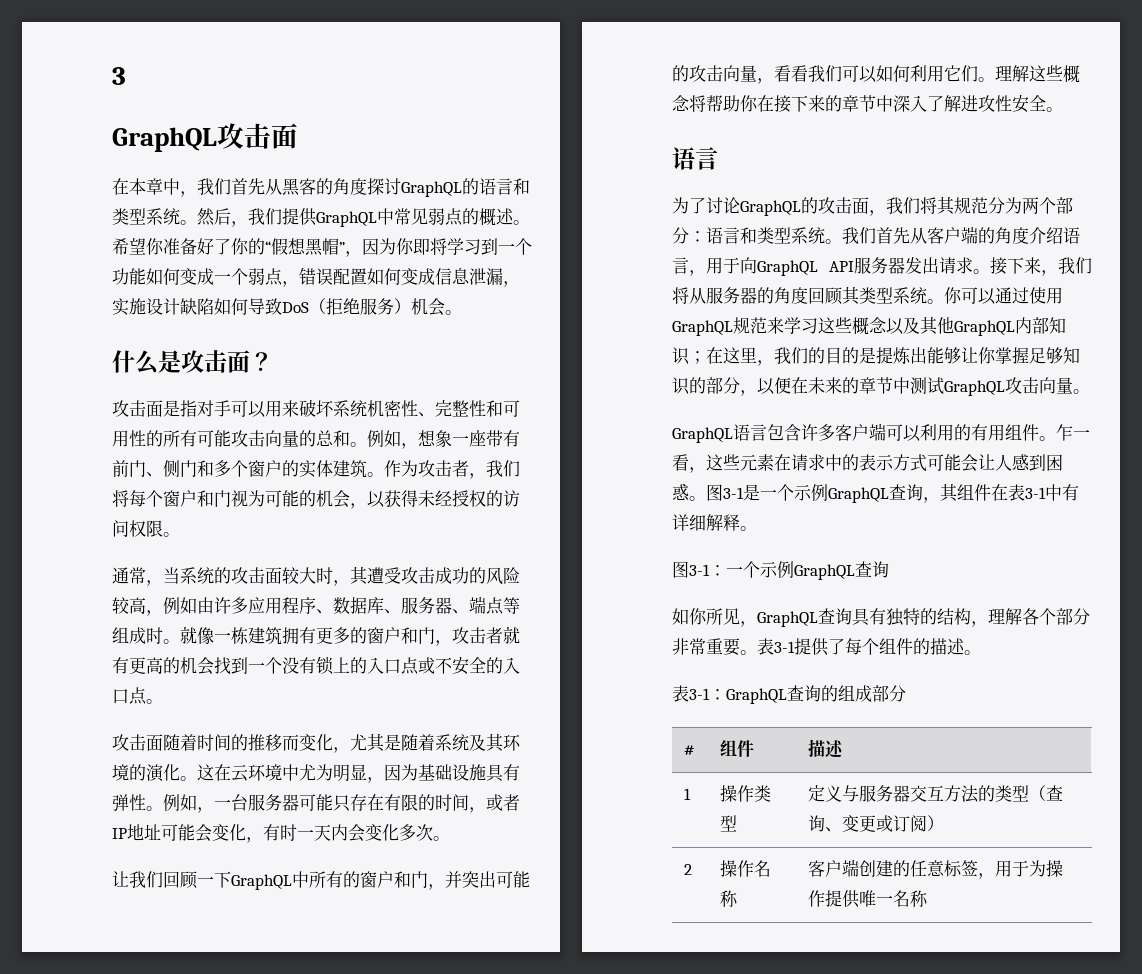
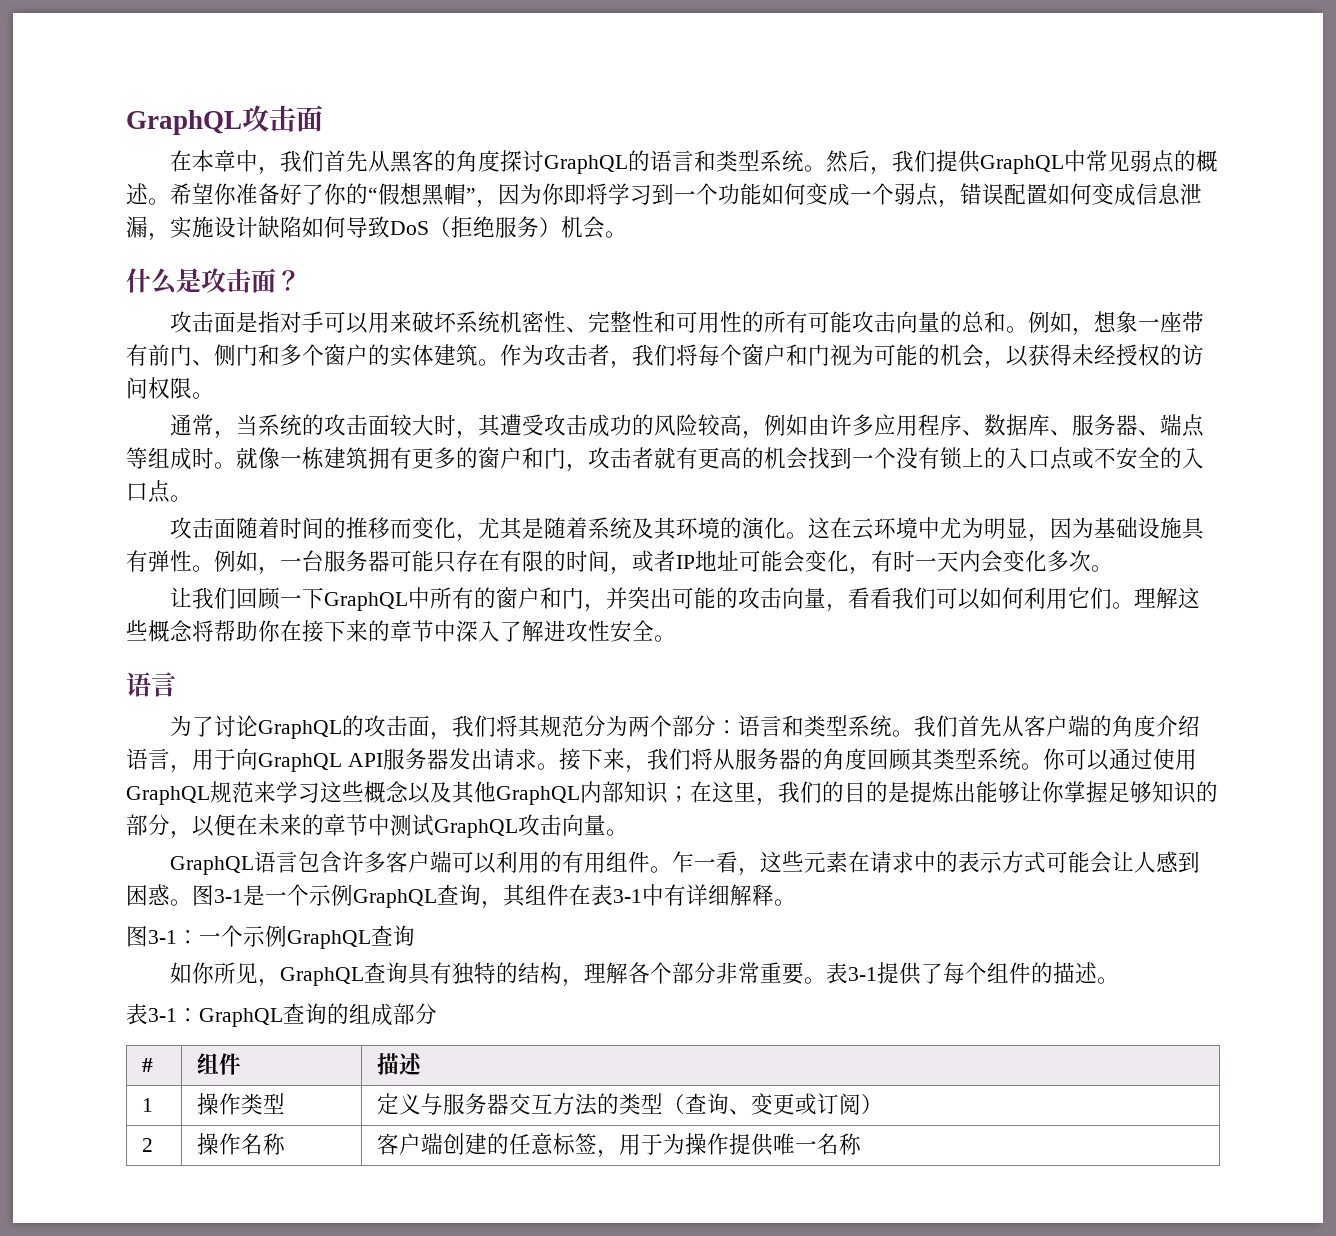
[112,67,126,85] 3 // -> (126, 122) none

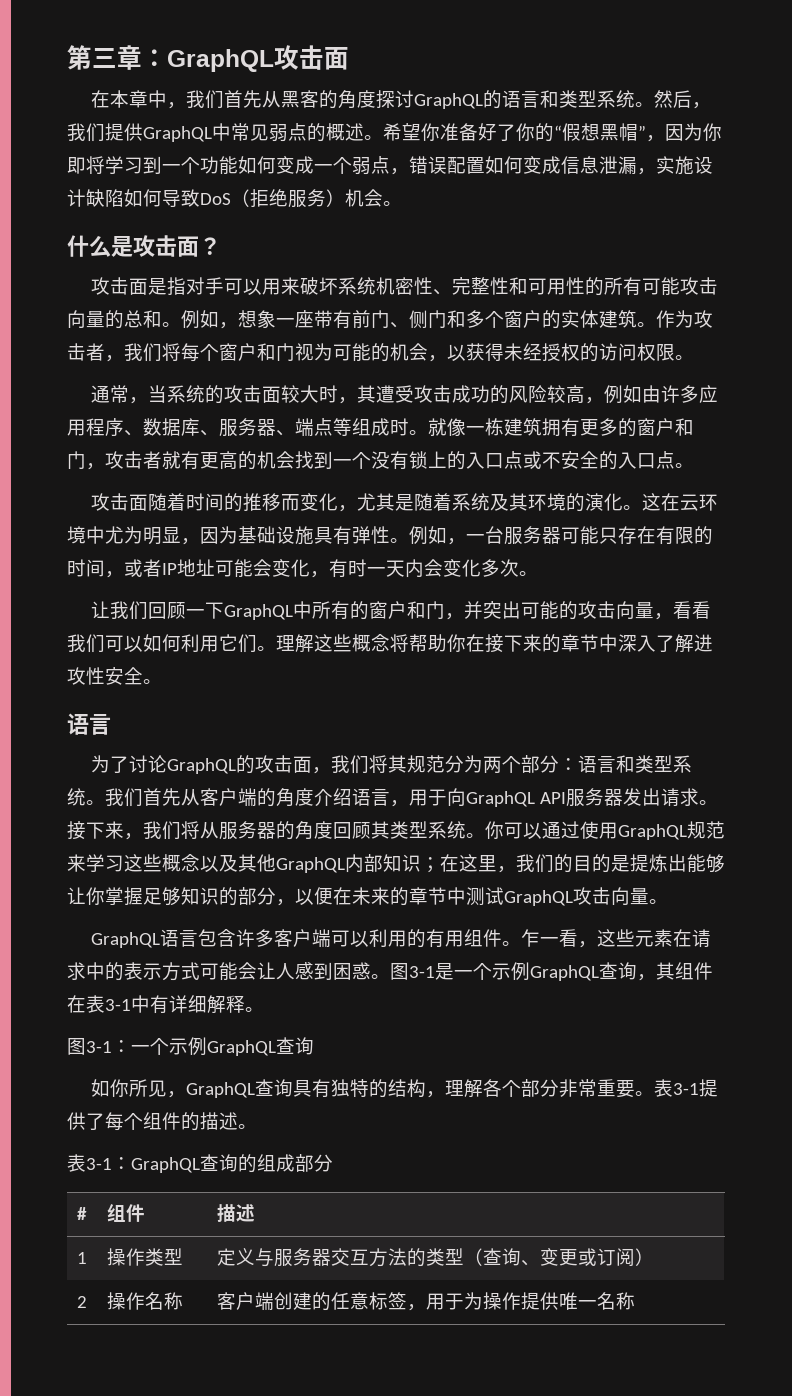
(126, 122) none -> [67,45,167,70] 第三章：

